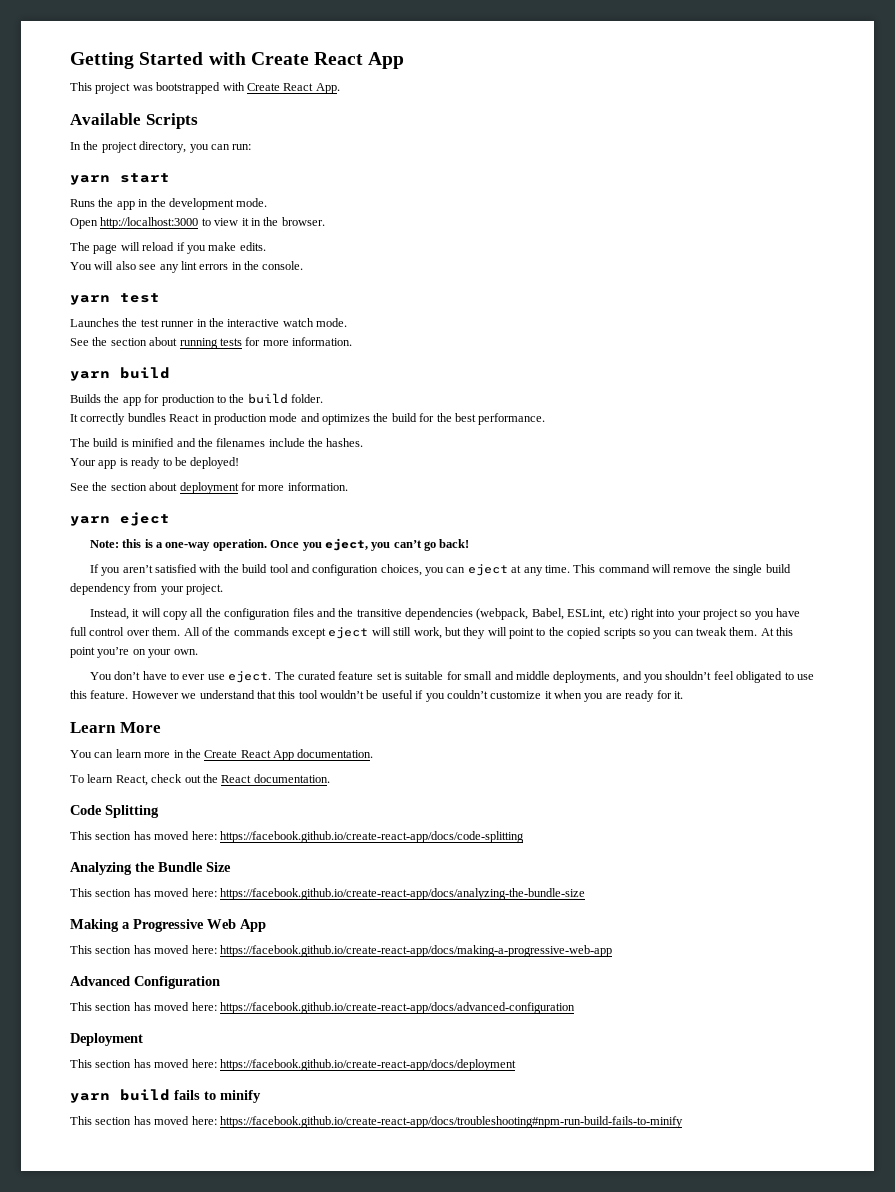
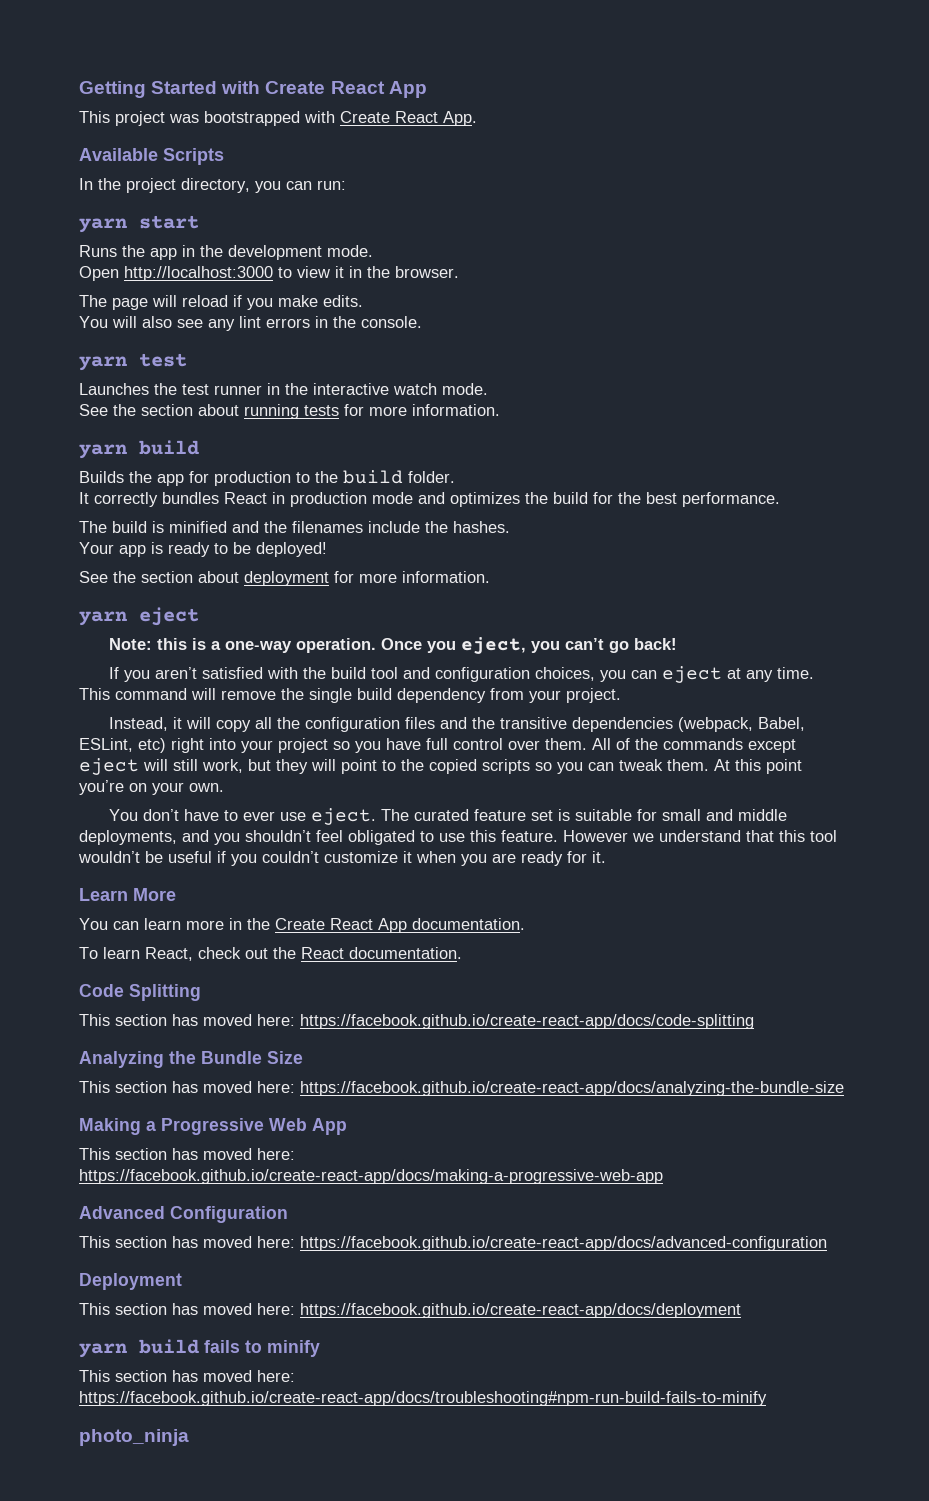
(683, 1122) none -> [79,1429,189,1446] // photo_ninja

